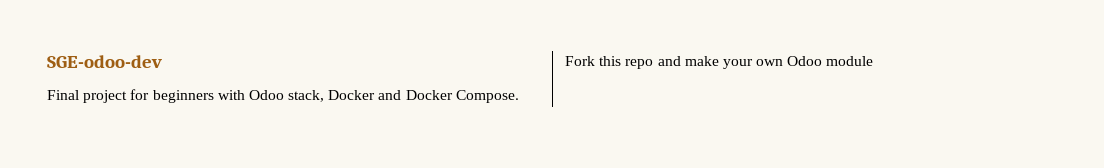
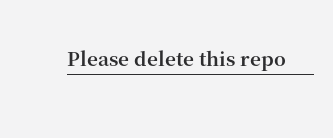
[47,55,162,68] [47,89,519,103] [565,56,874,69] SGE-odoo-dev // Final project for beginners with Odoo stack, Docker and Docker Compose. Fork this repo and make your own Odoo module -> [67,50,287,71] Please delete this repo

